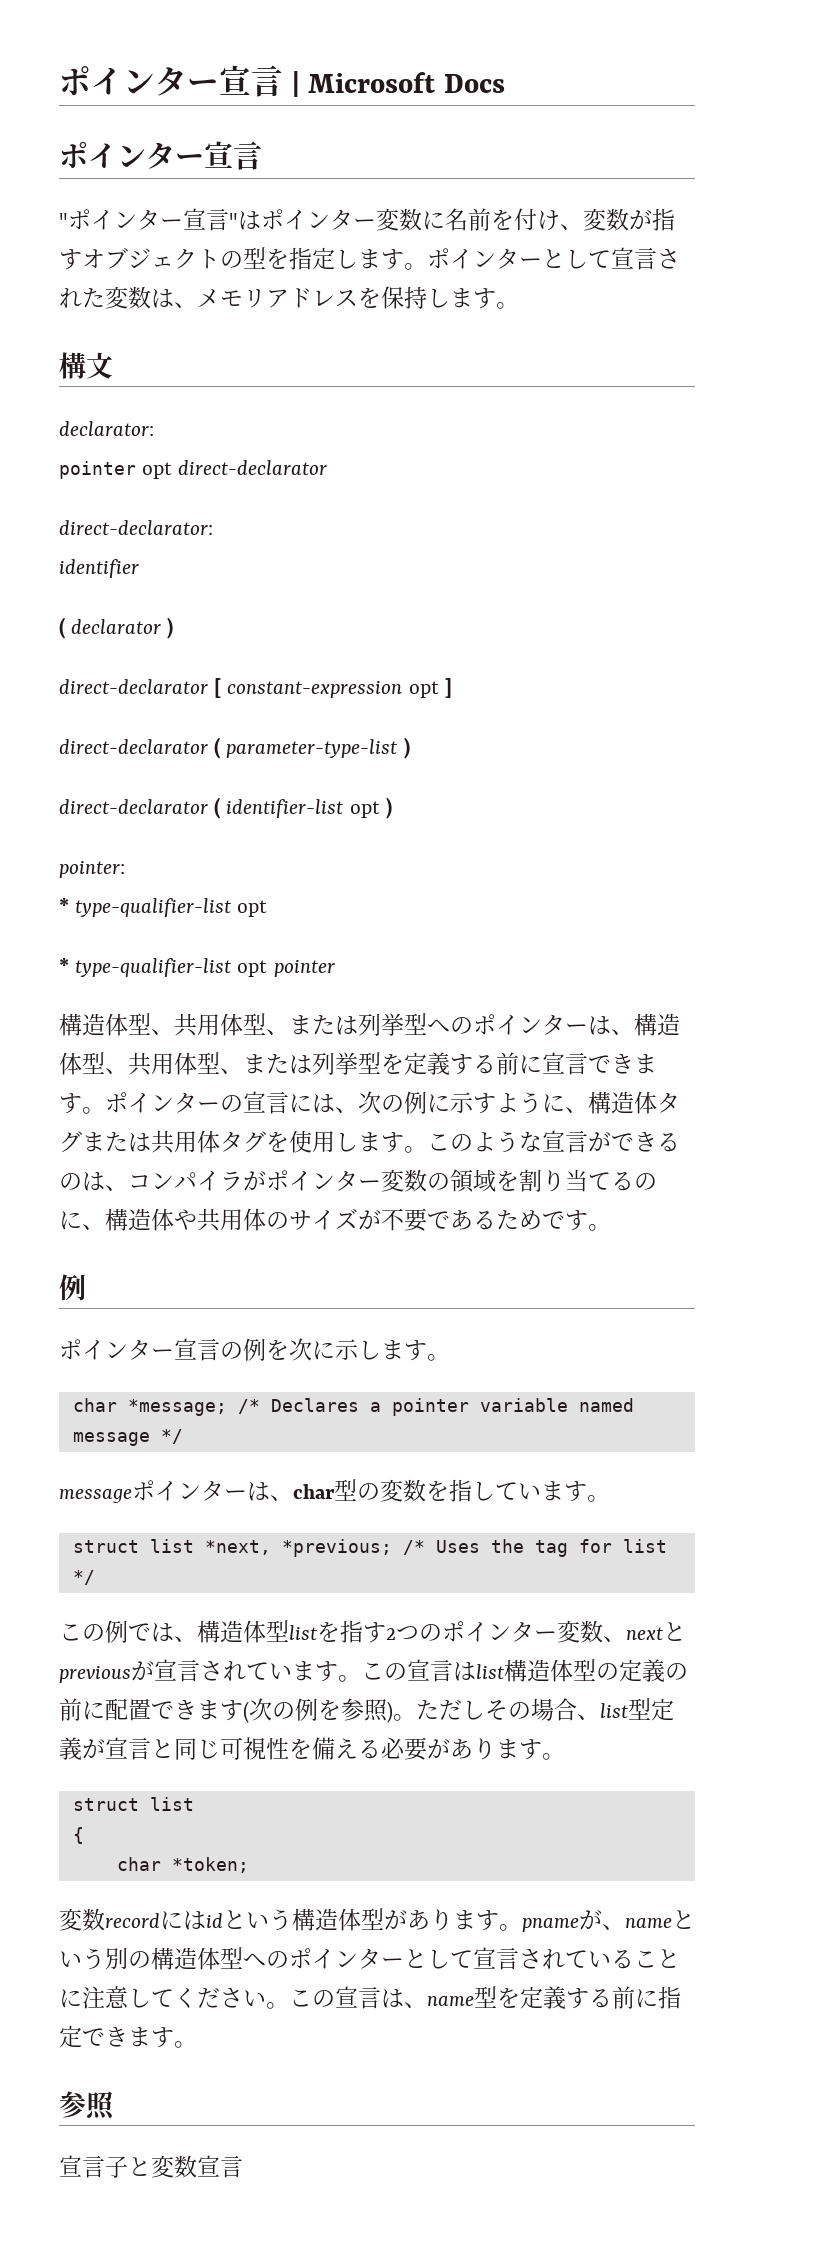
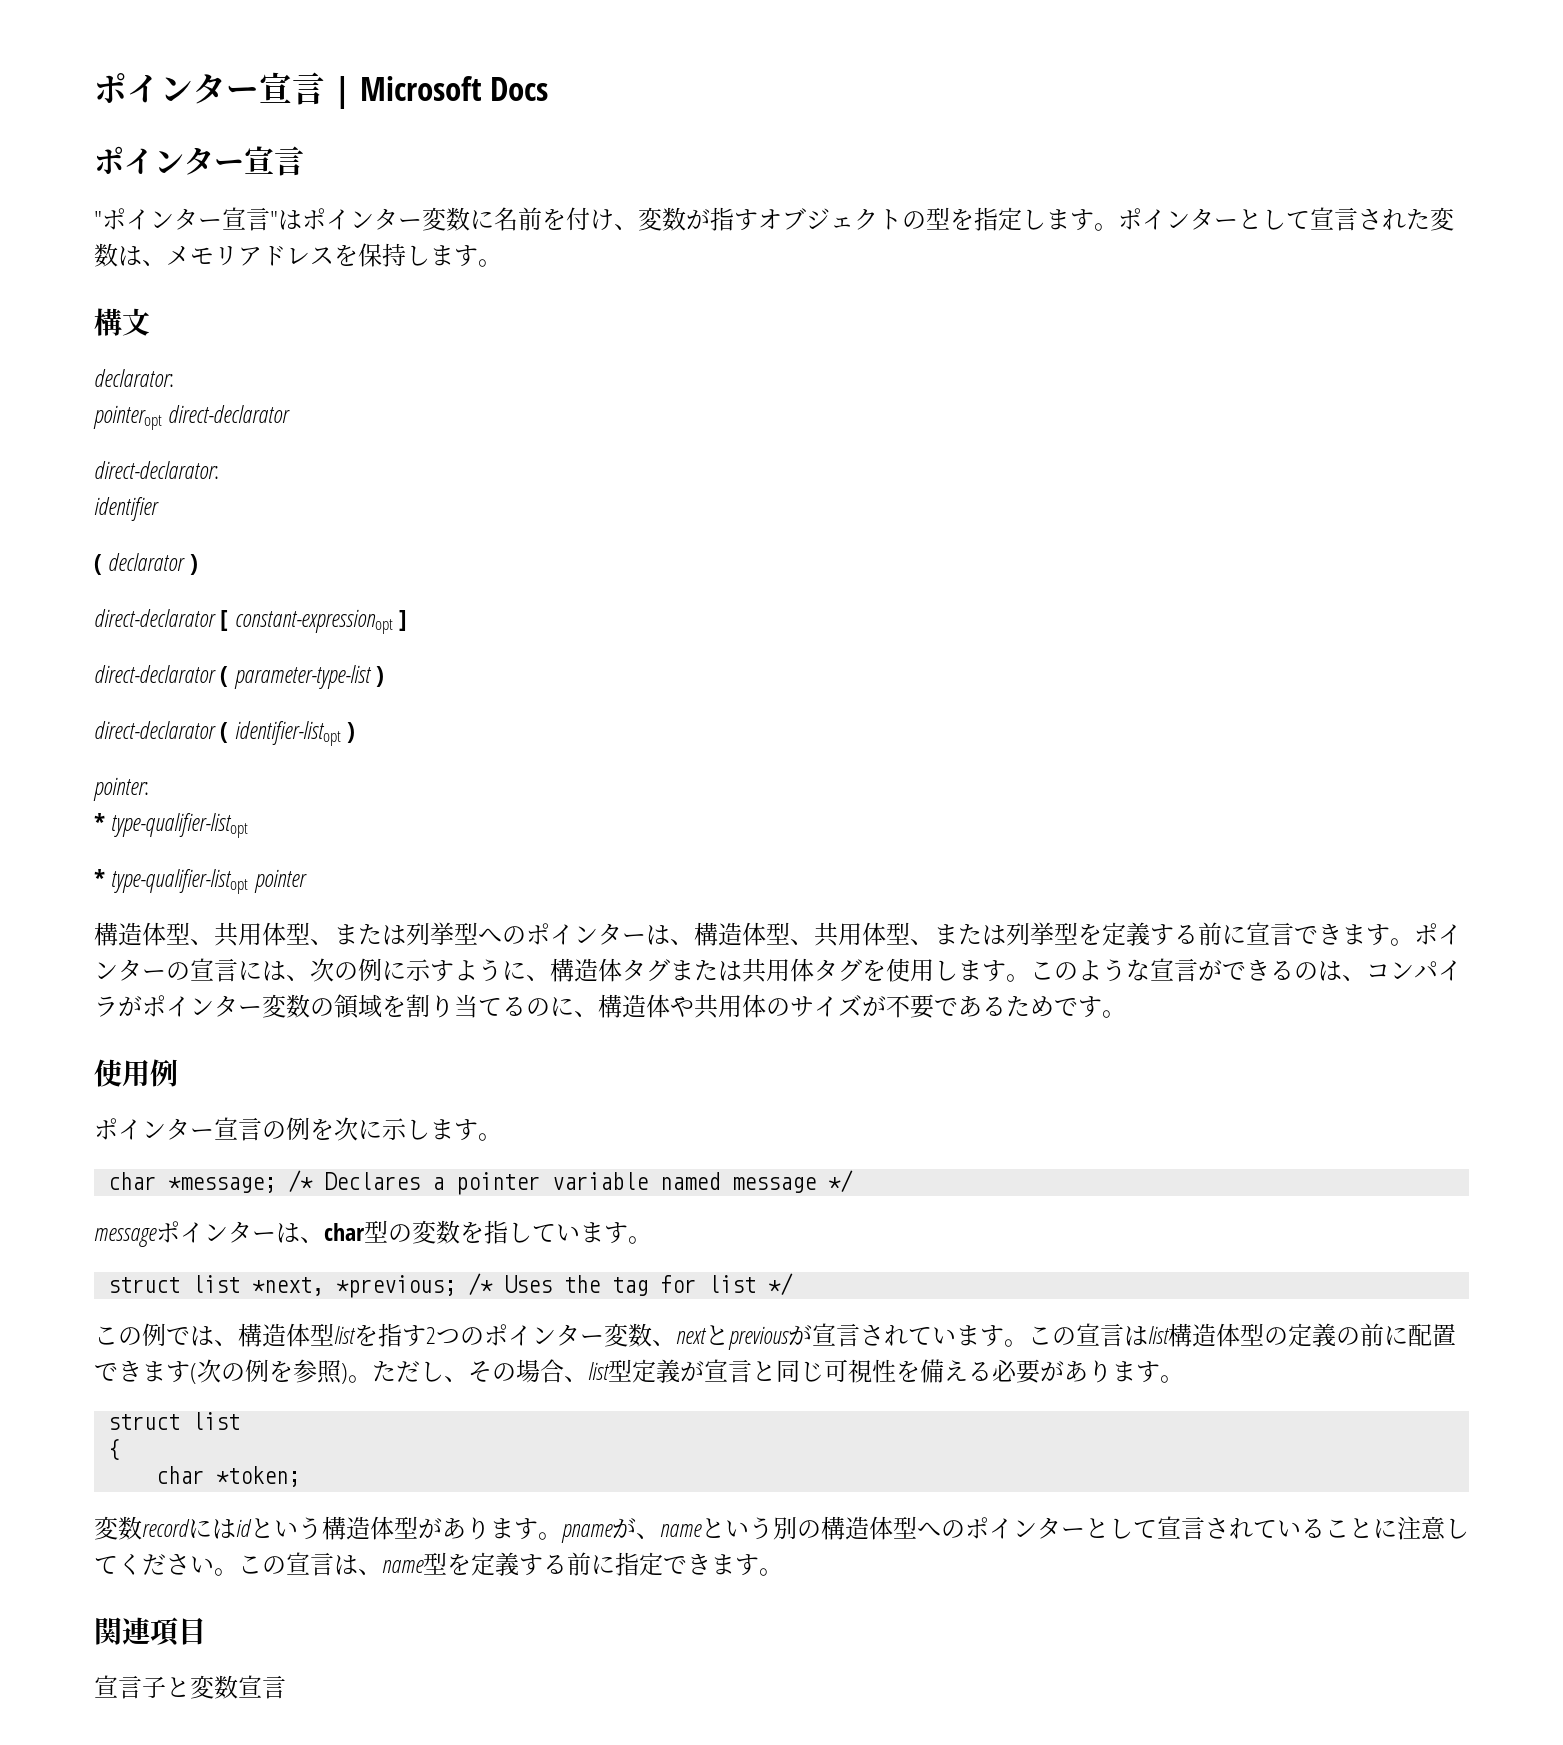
[59,461,173,479] pointer opt -> [93,405,162,430] pointeropt
[227,681,439,698] constant-expression opt -> [234,609,393,634] constant-expressionopt
[226,799,380,818] identifier-list opt -> [234,721,341,746] identifier-listopt
[75,898,268,917] [59,958,268,977] type-qualifier-list opt // * type-qualifier-list opt -> [111,813,249,838] [94,869,249,894] type-qualifier-listopt // * type-qualifier-listopt
(611, 1227) none -> [94,1059,150,1087] 使用
(485, 1710) none -> [444,1376,468,1382] 、
[59,2091,115,2120] 参照 -> [94,1617,206,1646] 関連項目

